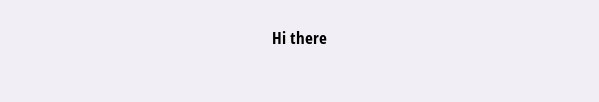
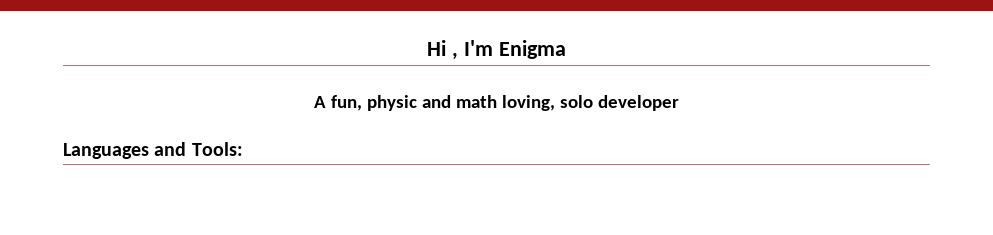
[290,31,328,44] there -> [452,40,566,60] [314,95,679,111] [63,142,243,159] , I'm Enigma // A fun, physic and math loving, solo developer // Languages and Tools:

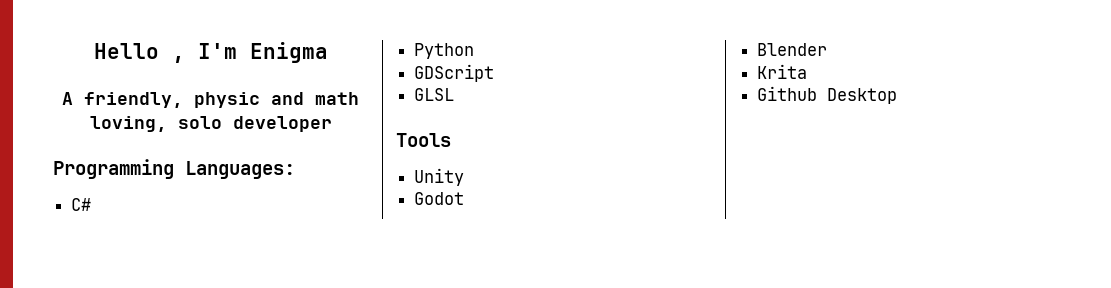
[427,40,447,56] Hi -> [93,43,159,59] Hello
[331,95,363,111] fun, -> [84,92,183,108] friendly,
[63,142,243,159] Languages and Tools: -> [53,159,295,179] [71,198,92,211] [414,43,475,59] [414,64,495,82] [414,88,455,101] [396,133,451,147] [414,168,465,186] [414,192,465,205] [757,43,828,56] [757,64,808,79] [757,86,898,104] Programming Languages: // C# // Python // GDScript // GLSL // Tools // Unity // Godot // Blender // Krita // Github Desktop

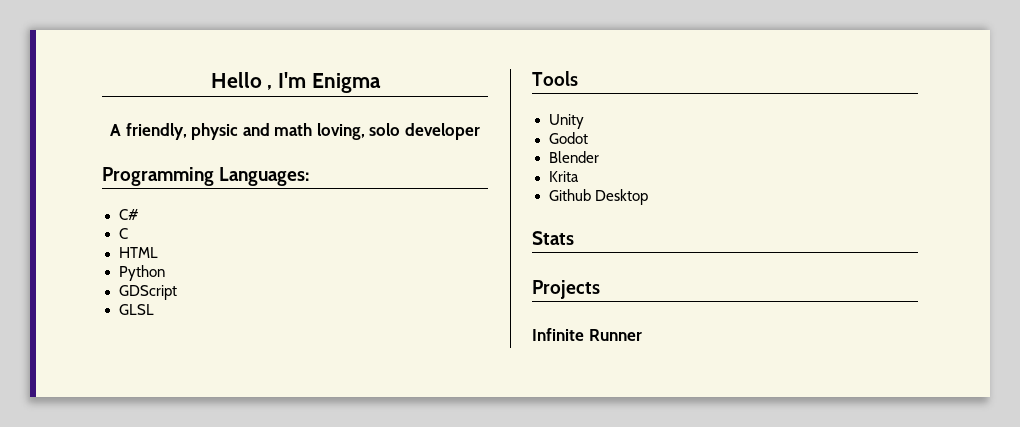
(92, 204) none -> [118,228,128,239] [118,247,158,258] // C // HTML
(898, 96) none -> [532,231,574,245] [532,280,600,299] [532,328,642,341] // Stats // Projects // Infinite Runner

